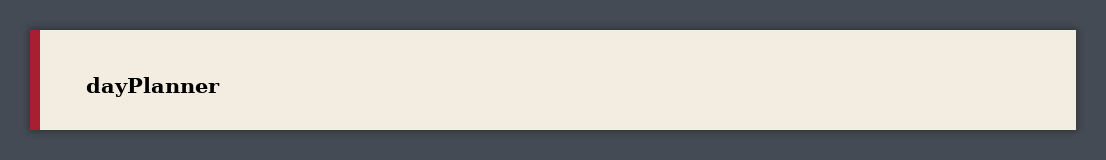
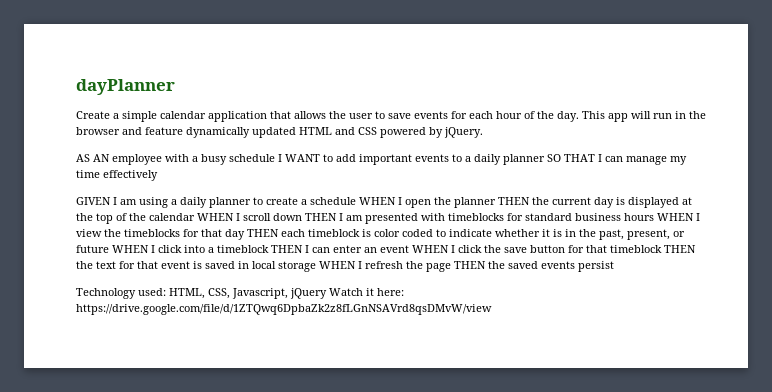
(220, 87) none -> [76,111,706,122] [76,127,483,138] [76,154,687,165] [76,170,158,181] [76,197,692,208] [76,213,700,224] [76,229,685,240] [76,245,696,253] [76,261,614,272] [76,288,404,299] [76,304,492,315] // Create a simple calendar application that allows the user to save events for each hour of the day. This app will run in the browser and feature dynamically updated HTML and CSS powered by jQuery. // AS AN employee with a busy schedule I WANT to add important events to a daily planner SO THAT I can manage my time effectively // GIVEN I am using a daily planner to create a schedule WHEN I open the planner THEN the current day is displayed at the top of the calendar WHEN I scroll down THEN I am presented with timeblocks for standard business hours WHEN I view the timeblocks for that day THEN each timeblock is color coded to indicate whether it is in the past, present, or future WHEN I click into a timeblock THEN I can enter an event WHEN I click the save button for that timeblock THEN the text for that event is saved in local storage WHEN I refresh the page THEN the saved events persist // Technology used: HTML, CSS, Javascript, jQuery Watch it here: https://drive.google.com/file/d/1ZTQwq6DpbaZk2z8fLGnNSAVrd8qsDMvW/view

